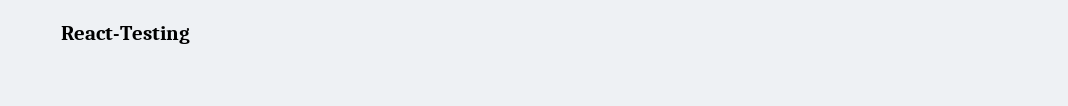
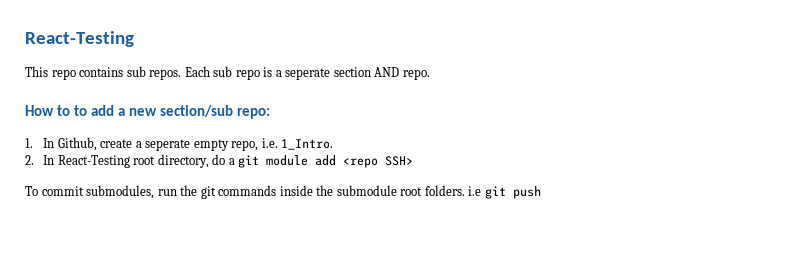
[61,26,190,44] React-Testing -> [25,31,134,47] [25,66,430,80] [25,105,271,119] [25,137,334,151] [25,154,414,168] [25,185,541,199] React-Testing // This repo contains sub repos. Each sub repo is a seperate section AND repo. // How to to add a new section/sub repo: // 1. In Github, create a seperate empty repo, i.e. 1_Intro. // 2. In React-Testing root directory, do a git module add <repo SSH> // To commit submodules, run the git commands inside the submodule root folders. i.e git push

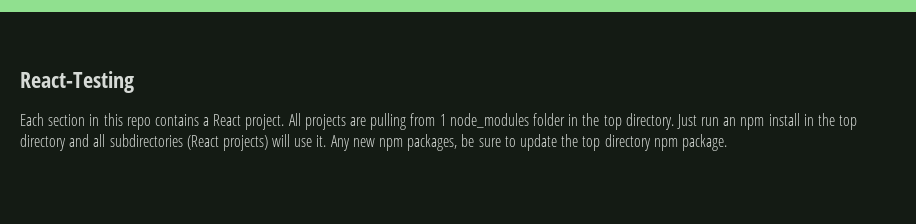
[25,66,430,80] [25,105,271,119] [25,137,334,151] [25,154,414,168] [25,185,541,199] This repo contains sub repos. Each sub repo is a seperate section AND repo. // How to to add a new section/sub repo: // 1. In Github, create a seperate empty repo, i.e. 1_Intro. // 2. In React-Testing root directory, do a git module add <repo SSH> // To commit submodules, run the git commands inside the submodule root folders. i.e git push -> [20,113,858,130] [20,134,727,151] Each section in this repo contains a React project. All projects are pulling from 1 node_modules folder in the top directory. Just run an npm install in the top directory and all subdirectories (React projects) will use it. Any new npm packages, be sure to update the top directory npm package.

